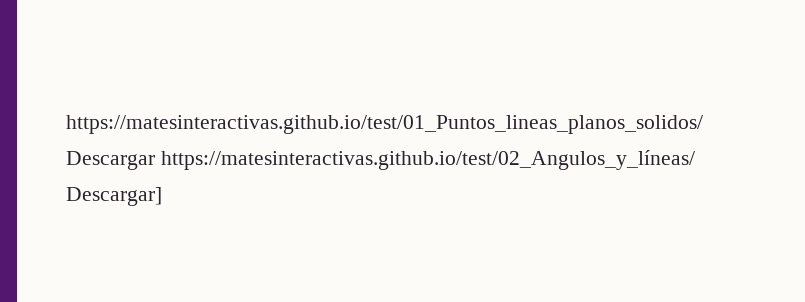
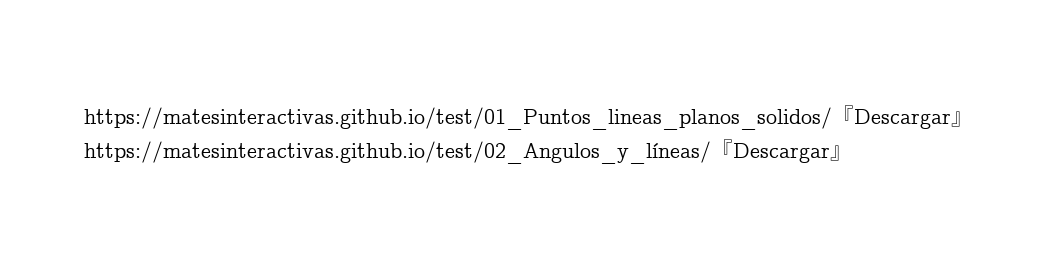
[66,150,695,170] [66,187,162,206] Descargar https://matesinteractivas.github.io/test/02_Angulos_y_líneas/ Descargar] -> [832,105,973,129] [84,139,852,164] 『Descargar』https://matesinteractivas.github.io/test/02_Angulos_y_líneas/『Descargar』

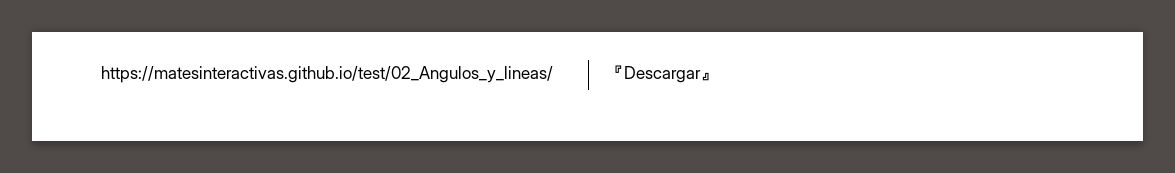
[84,105,973,130] [84,139,852,164] https://matesinteractivas.github.io/test/01_Puntos_lineas_planos_solidos/『Descargar』https://matesinteractivas.github.io/test/02_Angulos_y_líneas/『Descargar』 -> [101,65,717,83] https://matesinteractivas.github.io/test/02_Angulos_y_lineas/『Descargar』

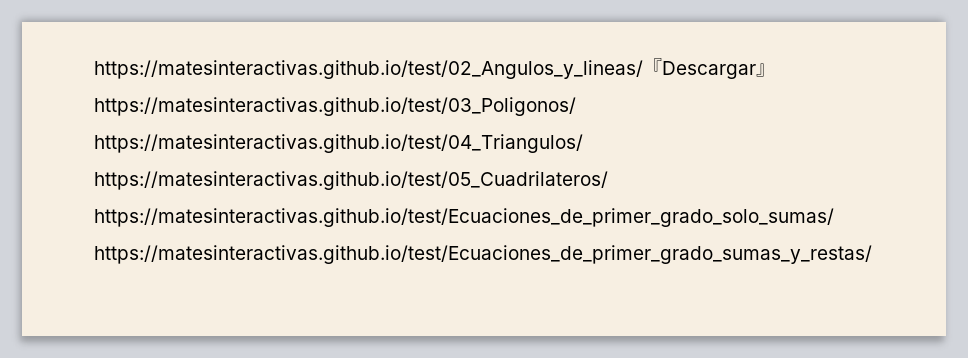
(717, 76) none -> [94,97,576,116] [94,134,583,153] [94,171,608,190] [94,208,834,227] [94,245,872,264] // https://matesinteractivas.github.io/test/03_Poligonos/ // https://matesinteractivas.github.io/test/04_Triangulos/ // https://matesinteractivas.github.io/test/05_Cuadrilateros/ // https://matesinteractivas.github.io/test/Ecuaciones_de_primer_grado_solo_sumas/ // https://matesinteractivas.github.io/test/Ecuaciones_de_primer_grado_sumas_y_restas/

